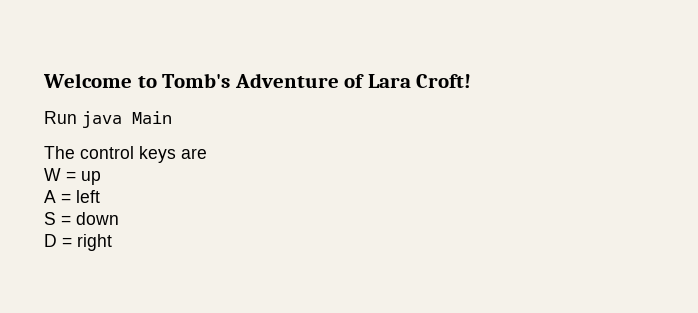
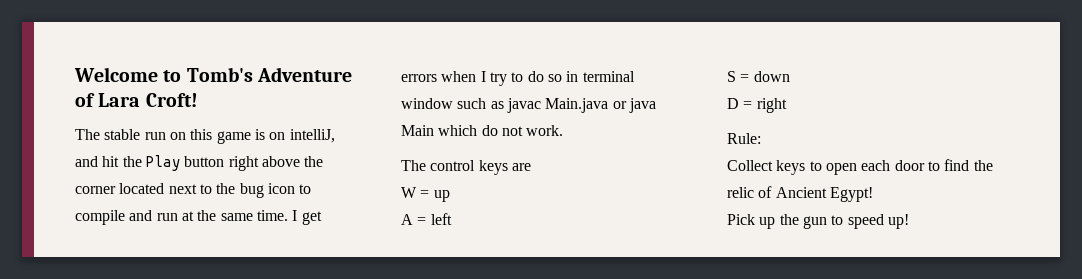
[44,111,172,128] Run java Main -> [75,129,335,144] [75,155,324,171] [75,183,312,198] [75,210,322,225] [401,71,635,86] [401,98,656,113] [401,125,564,136] The stable run on this game is on intelliJ, and hit the Play button right above the corner located next to the bug icon to compile and run at the same time. I get errors when I try to do so in terminal window such as javac Main.java or java Main which do not work.
(112, 242) none -> [727,133,761,144] [727,159,993,175] [727,186,873,202] [727,214,909,229] // Rule: // Collect keys to open each door to find the relic of Ancient Egypt! // Pick up the gun to speed up!

